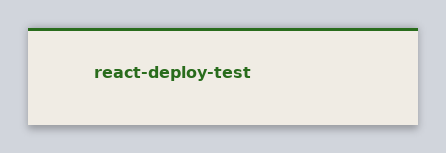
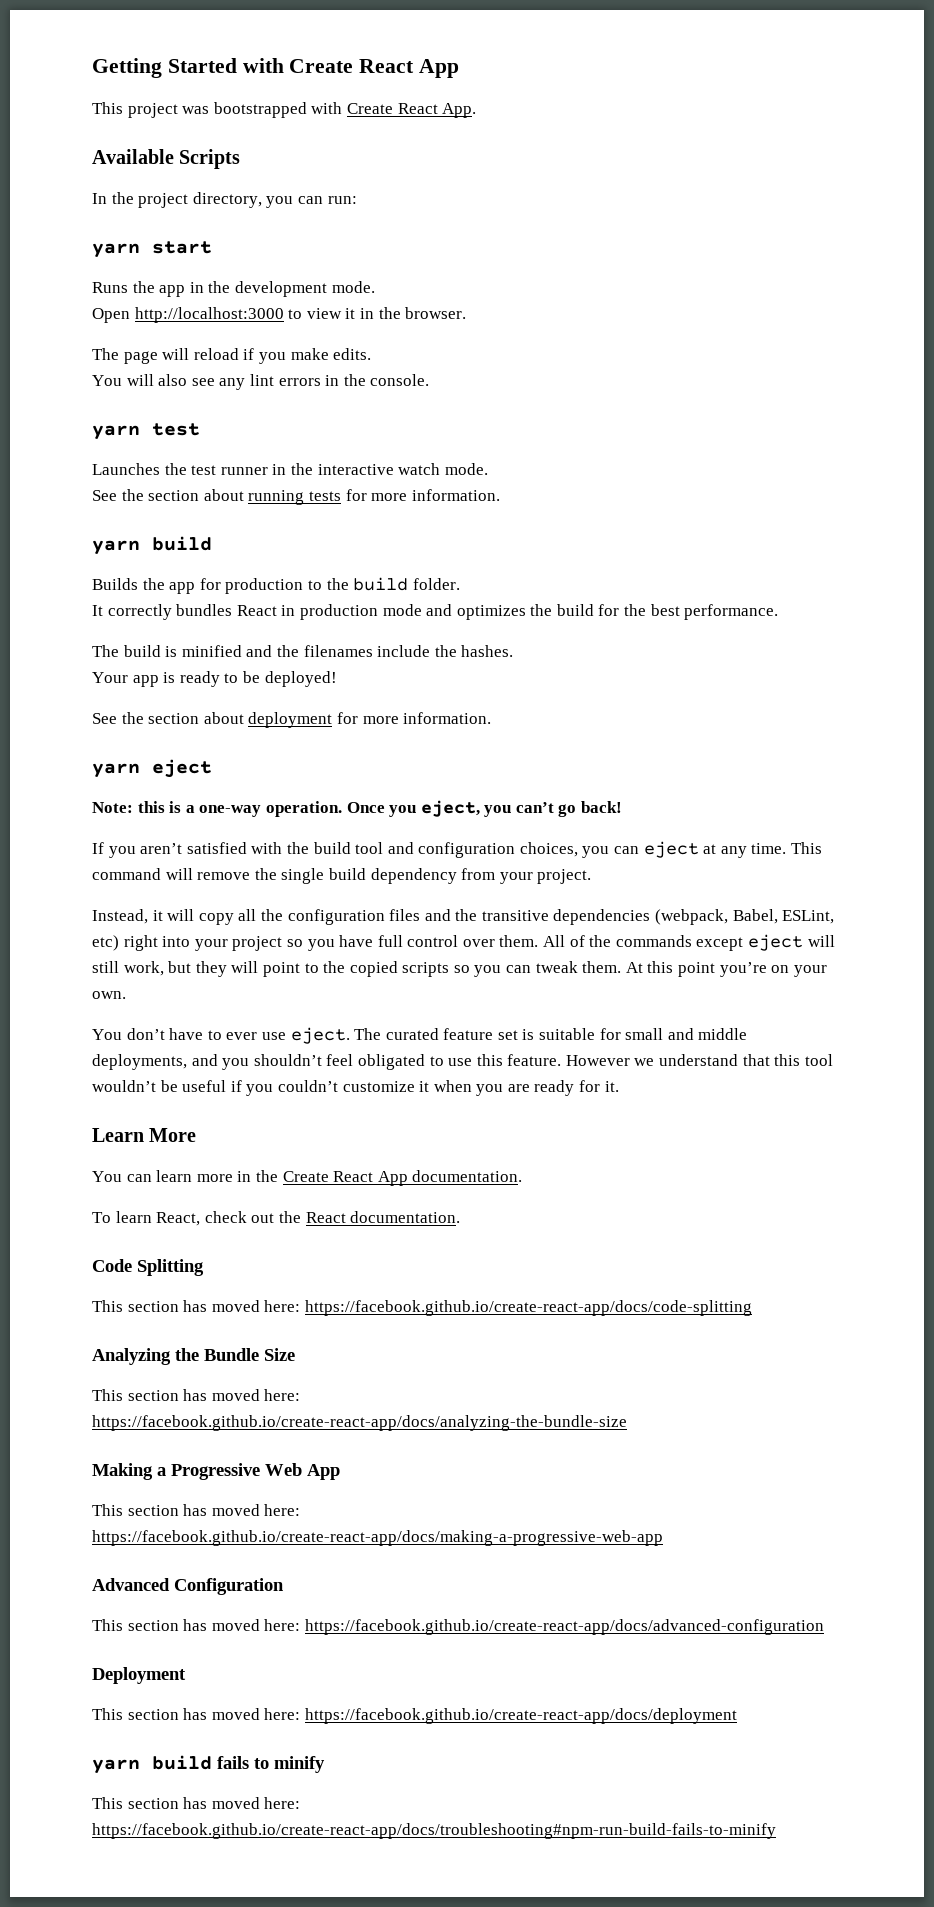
[94,66,251,81] react-deploy-test -> [92,58,460,78] [92,102,477,118] [92,149,241,169] [92,192,357,208] [92,241,212,258] [92,281,375,297] [92,307,467,323] [92,348,372,364] [92,374,430,390] [92,423,200,440] [92,463,488,475] [92,489,500,505] [92,536,212,555] [92,577,460,594] [92,604,779,620] [92,645,514,657] [92,671,337,687] [92,712,492,728] [92,759,212,778] [92,800,623,817] [92,841,823,858] [92,868,592,884] [92,909,835,925] [92,934,835,951] [92,961,827,977] [92,991,126,999] [92,1027,748,1044] [92,1054,833,1070] [92,1080,619,1096] [92,1128,197,1142] [92,1170,523,1186] [92,1211,461,1226] [92,1259,204,1276] [92,1300,752,1316] [92,1348,295,1365] [92,1389,301,1401] [92,1415,627,1431] [92,1463,340,1480] [92,1504,301,1516] [92,1530,663,1546] [92,1578,284,1595] [92,1619,824,1635] [92,1667,186,1684] [92,1708,737,1724] [92,1755,325,1774] [92,1797,301,1809] [92,1823,776,1839] Getting Started with Create React App // This project was bootstrapped with Create React App. // Available Scripts // In the project directory, you can run: // yarn start // Runs the app in the development mode. // Open http://localhost:3000 to view it in the browser. // The page will reload if you make edits. // You will also see any lint errors in the console. // yarn test // Launches the test runner in the interactive watch mode. // See the section about running tests for more information. // yarn build // Builds the app for production to the build folder. // It correctly bundles React in production mode and optimizes the build for the best performance. // The build is minified and the filenames include the hashes. // Your app is ready to be deployed! // See the section about deployment for more information. // yarn eject // Note: this is a one-way operation. Once you eject, you can’t go back! // If you aren’t satisfied with the build tool and configuration choices, you can eject at any time. This command will remove the single build dependency from your project. // Instead, it will copy all the configuration files and the transitive dependencies (webpack, Babel, ESLint, etc) right into your project so you have full control over them. All of the commands except eject will still work, but they will point to the copied scripts so you can tweak them. At this point you’re on your own. // You don’t have to ever use eject. The curated feature set is suitable for small and middle deployments, and you shouldn’t feel obligated to use this feature. However we understand that this tool wouldn’t be useful if you couldn’t customize it when you are ready for it. // Learn More // You can learn more in the Create React App documentation. // To learn React, check out the React documentation. // Code Splitting // This section has moved here: https://facebook.github.io/create-react-app/docs/code-splitting // Analyzing the Bundle Size // This section has moved here: https://facebook.github.io/create-react-app/docs/analyzing-the-bundle-size // Making a Progressive Web App // This section has moved here: https://facebook.github.io/create-react-app/docs/making-a-progressive-web-app // Advanced Configuration // This section has moved here: https://facebook.github.io/create-react-app/docs/advanced-configuration // Deployment // This section has moved here: https://facebook.github.io/create-react-app/docs/deployment // yarn build fails to minify // This section has moved here: https://facebook.github.io/create-react-app/docs/troubleshooting#npm-run-build-fails-to-minify

